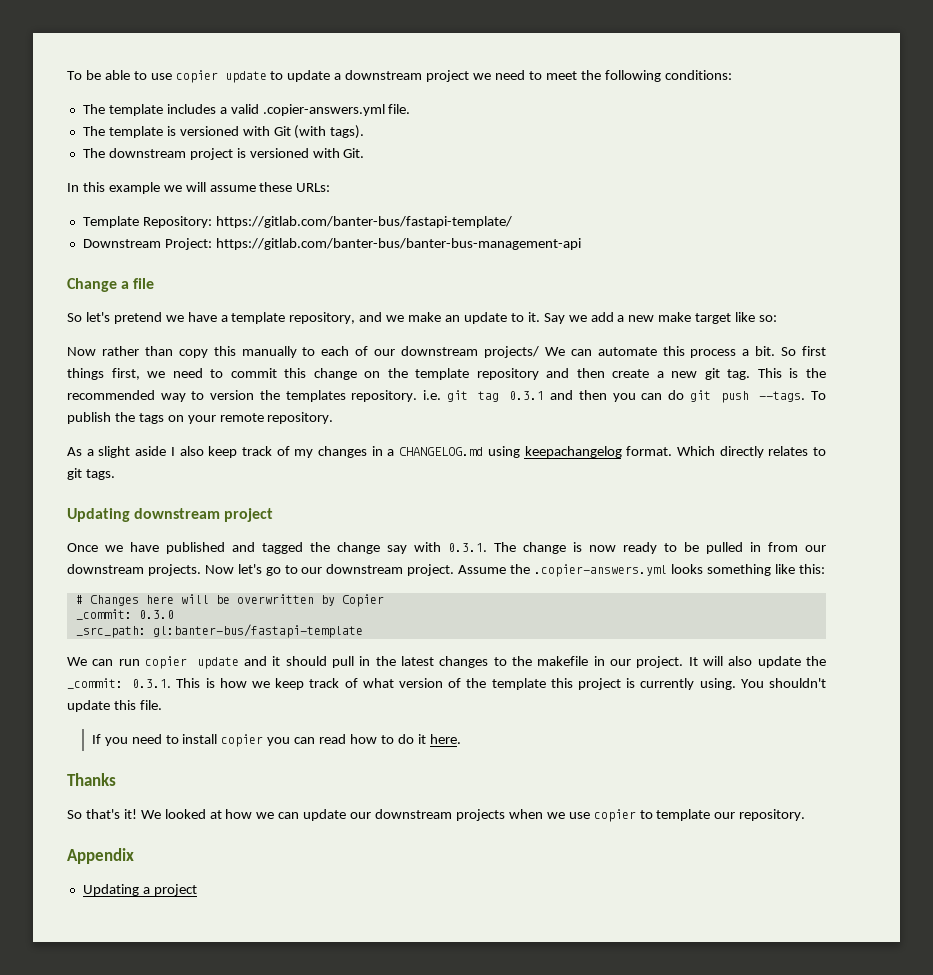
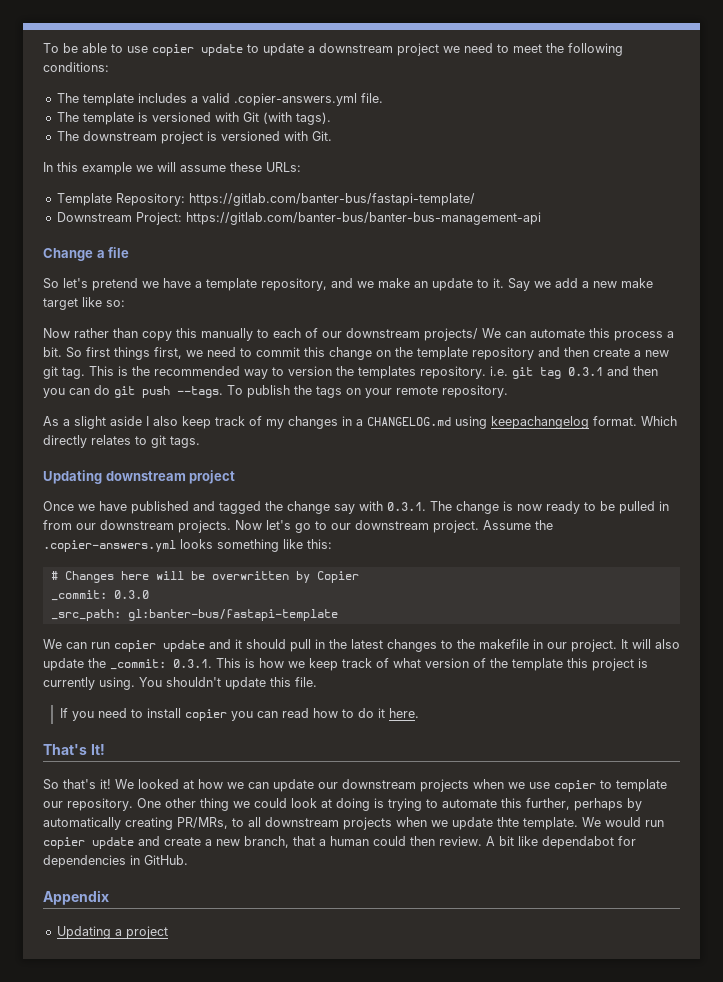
[67,773,116,786] Thanks -> [43,744,105,755] That's It!
(806, 815) none -> [137,798,642,811] [43,817,664,830] [43,836,636,849] [43,855,188,868] One other thing we could look at doing is trying to automate this further, perhaps by automatically creating PR/MRs, to all downstream projects when we update thte template. We would run copier update and create a new branch, that a human could then review. A bit like dependabot for dependencies in GitHub.

